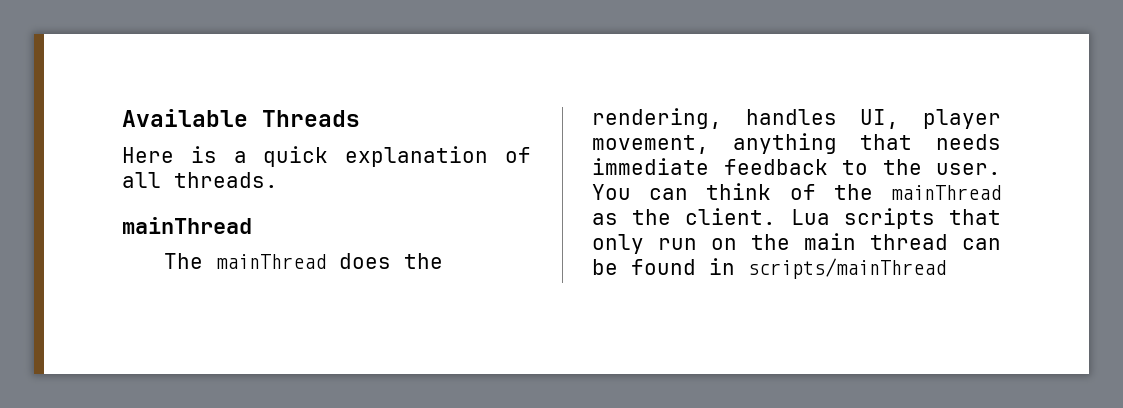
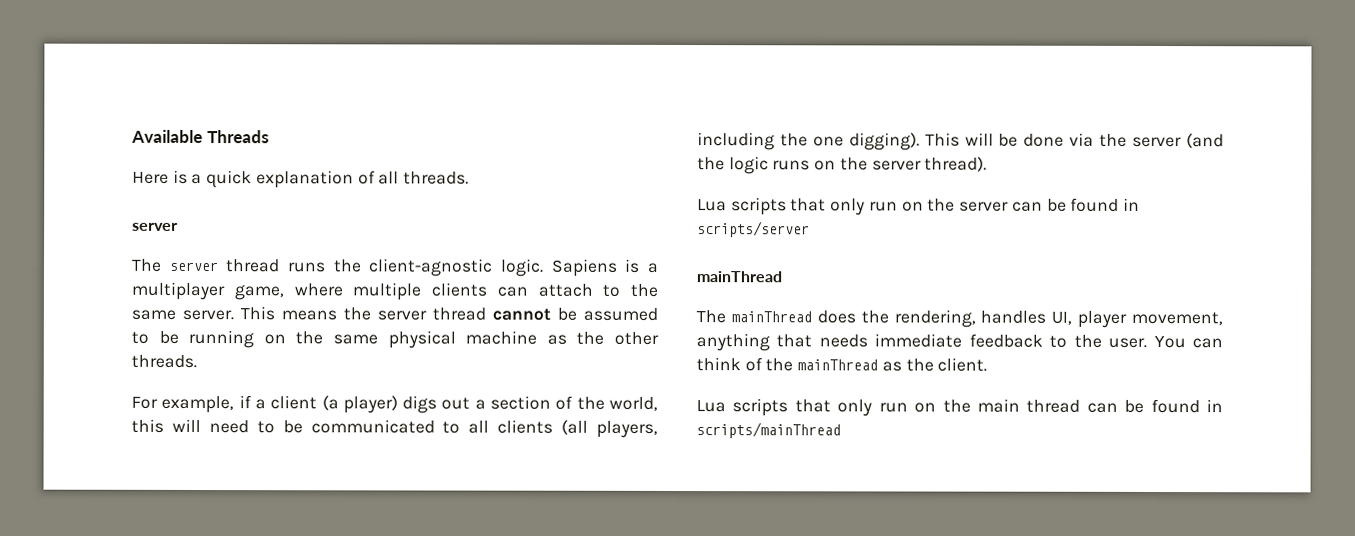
(278, 180) none -> [132,222,178,231] [131,258,659,277] [131,281,658,301] [131,306,658,321] [131,329,660,349] [131,354,197,368] [131,395,659,414] [131,418,658,438] [697,132,1225,151] [697,156,988,175] [697,197,1140,216] [697,221,810,238] // server // The server thread runs the client-agnostic logic. Sapiens is a multiplayer game, where multiple clients can attach to the same server. This means the server thread cannot be assumed to be running on the same physical machine as the other threads. // For example, if a client (a player) digs out a section of the world, this will need to be communicated to all clients (all players, including the one digging). This will be done via the server (and the logic runs on the server thread). // Lua scripts that only run on the server can be found in scripts/server
(777, 216) none -> (988, 364) //

